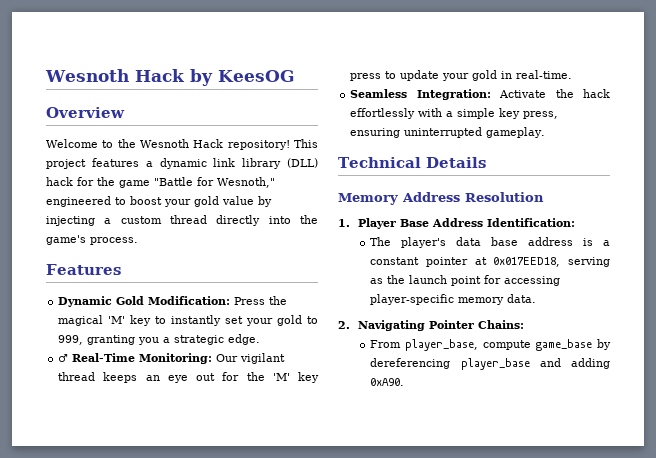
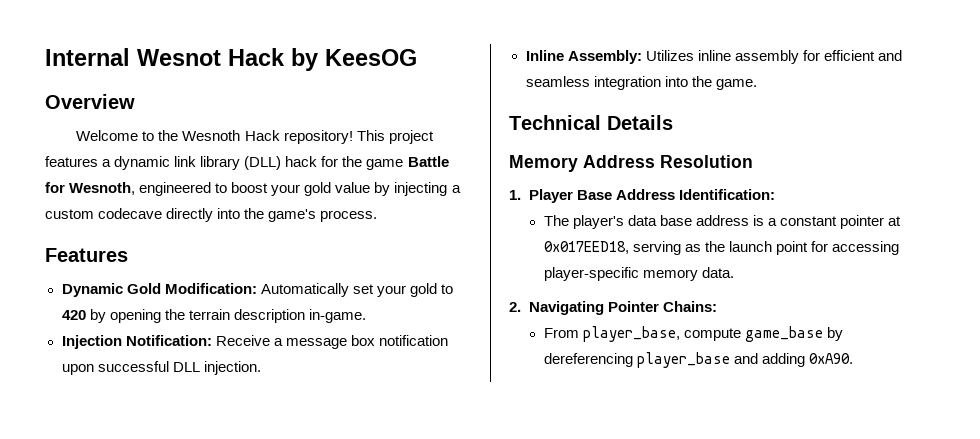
[45,69,129,82] Wesnoth -> [45,48,221,66] Internal Wesnot
[154,177,275,188] "Battle for Wesnoth," -> [407,156,449,167] [45,182,136,195] Battle for Wesnoth,
[170,215,207,224] thread -> [98,208,163,219] codecave
[234,296,288,305] [58,315,319,326] [58,334,261,345] [58,353,286,364] [58,372,320,383] [350,70,573,81] [350,89,610,100] [350,108,559,119] [350,127,546,138] Press the magical 'M' key to instantly set your gold to 999, granting you a strategic edge. // ♂ Real-Time Monitoring: Our vigilant thread keeps an eye out for the 'M' key press to update your gold in real-time. // Seamless Integration: Activate the hack effortlessly with a simple key press, ensuring uninterrupted gameplay. -> [260,283,453,297] [61,309,366,323] [61,335,448,349] [61,361,261,375] [525,50,902,64] [525,76,757,90] Automatically set your gold to 420 by opening the terrain description in-game. // Injection Notification: Receive a message box notification upon successful DLL injection. // Inline Assembly: Utilizes inline assembly for efficient and seamless integration into the game.

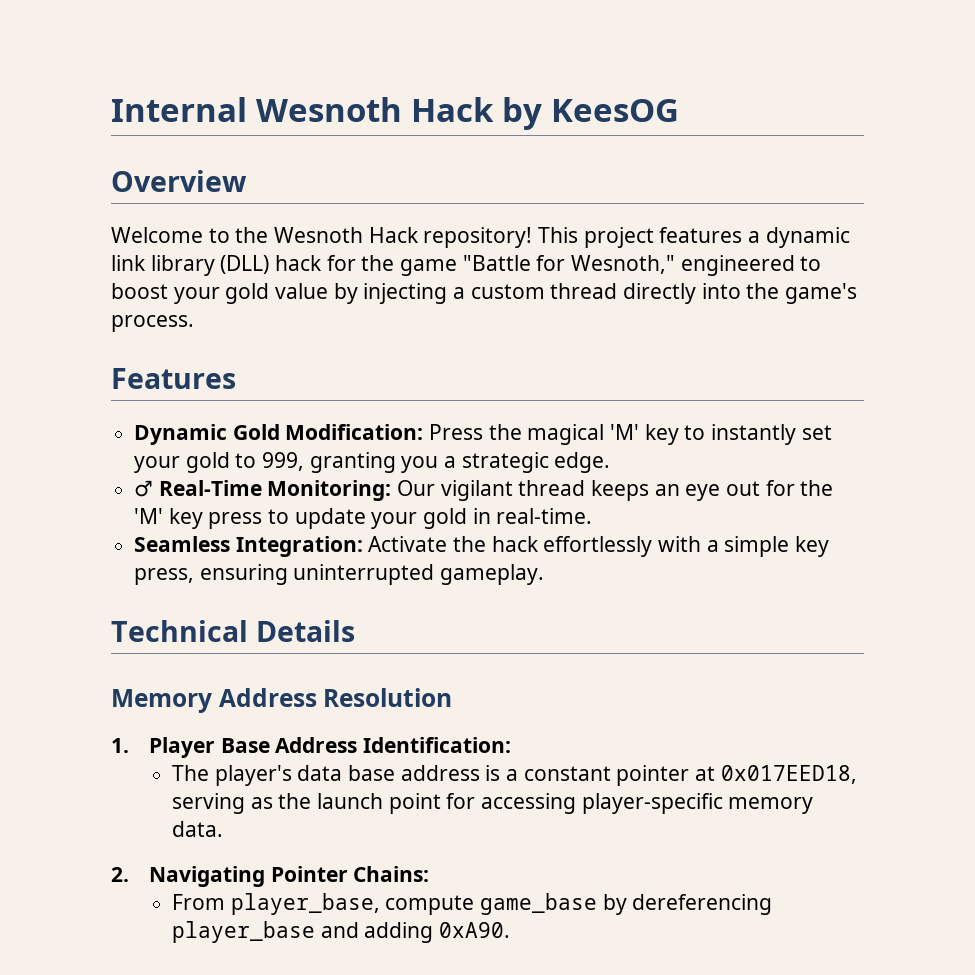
[137,49,221,66] Wesnot -> [256,97,402,122] Wesnoth
[407,156,449,167] [45,182,136,195] Battle for Wesnoth, -> [462,255,676,274] "Battle for Wesnoth,"
[98,208,163,219] codecave -> [550,283,618,299] thread
[260,283,453,297] [61,309,366,323] [61,335,448,349] [61,361,261,375] [525,50,902,64] [525,76,757,90] Automatically set your gold to 420 by opening the terrain description in-game. // Injection Notification: Receive a message box notification upon successful DLL injection. // Inline Assembly: Utilizes inline assembly for efficient and seamless integration into the game. -> [429,424,832,445] [134,452,611,473] [134,480,834,501] [134,508,593,529] [134,536,830,557] [134,564,545,585] Press the magical 'M' key to instantly set your gold to 999, granting you a strategic edge. // ♂ Real-Time Monitoring: Our vigilant thread keeps an eye out for the 'M' key press to update your gold in real-time. // Seamless Integration: Activate the hack effortlessly with a simple key press, ensuring uninterrupted gameplay.

